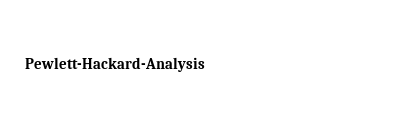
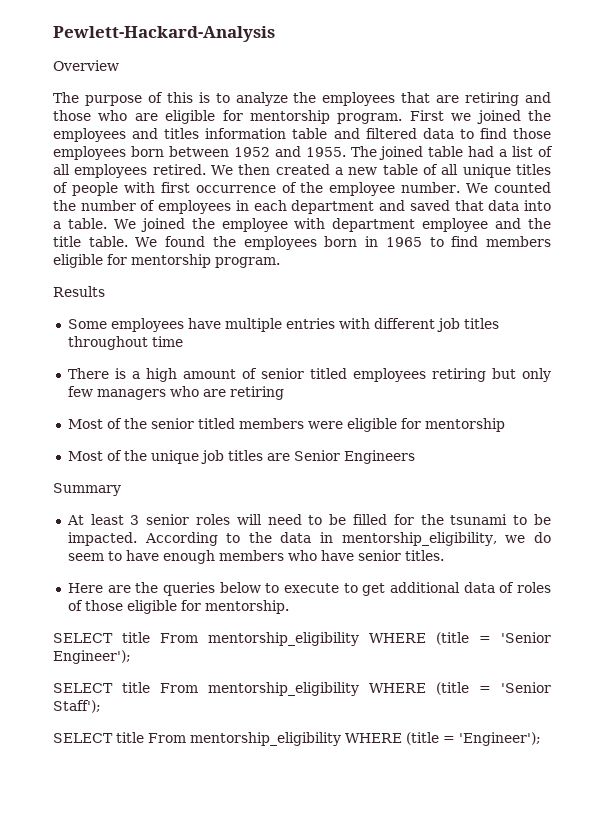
(205, 64) none -> [53,60,119,71] [53,92,551,106] [53,110,551,124] [53,128,552,142] [53,146,554,160] [53,164,552,178] [53,182,551,196] [53,200,552,214] [53,218,551,232] [53,236,551,250] [53,254,280,268] [53,286,105,297] [67,318,499,332] [67,336,183,350] [67,368,551,382] [67,386,284,400] [67,418,505,432] [67,450,415,464] [53,483,121,496] [66,514,551,525] [67,532,551,546] [67,550,444,564] [67,582,551,596] [67,600,289,614] [53,632,551,646] [53,650,131,664] [53,682,551,696] [53,700,101,713] [53,732,541,746] // Overview // The purpose of this is to analyze the employees that are retiring and those who are eligible for mentorship program. First we joined the employees and titles information table and filtered data to find those employees born between 1952 and 1955. The joined table had a list of all employees retired. We then created a new table of all unique titles of people with first occurrence of the employee number. We counted the number of employees in each department and saved that data into a table. We joined the employee with department employee and the title table. We found the employees born in 1965 to find members eligible for mentorship program. // Results // Some employees have multiple entries with different job titles throughout time // There is a high amount of senior titled employees retiring but only few managers who are retiring // Most of the senior titled members were eligible for mentorship // Most of the unique job titles are Senior Engineers // Summary // At least 3 senior roles will need to be filled for the tsunami to be impacted. According to the data in mentorship_eligibility, we do seem to have enough members who have senior titles. // Here are the queries below to execute to get additional data of roles of those eligible for mentorship. // SELECT title From mentorship_eligibility WHERE (title = 'Senior Engineer'); // SELECT title From mentorship_eligibility WHERE (title = 'Senior Staff'); // SELECT title From mentorship_eligibility WHERE (title = 'Engineer');

